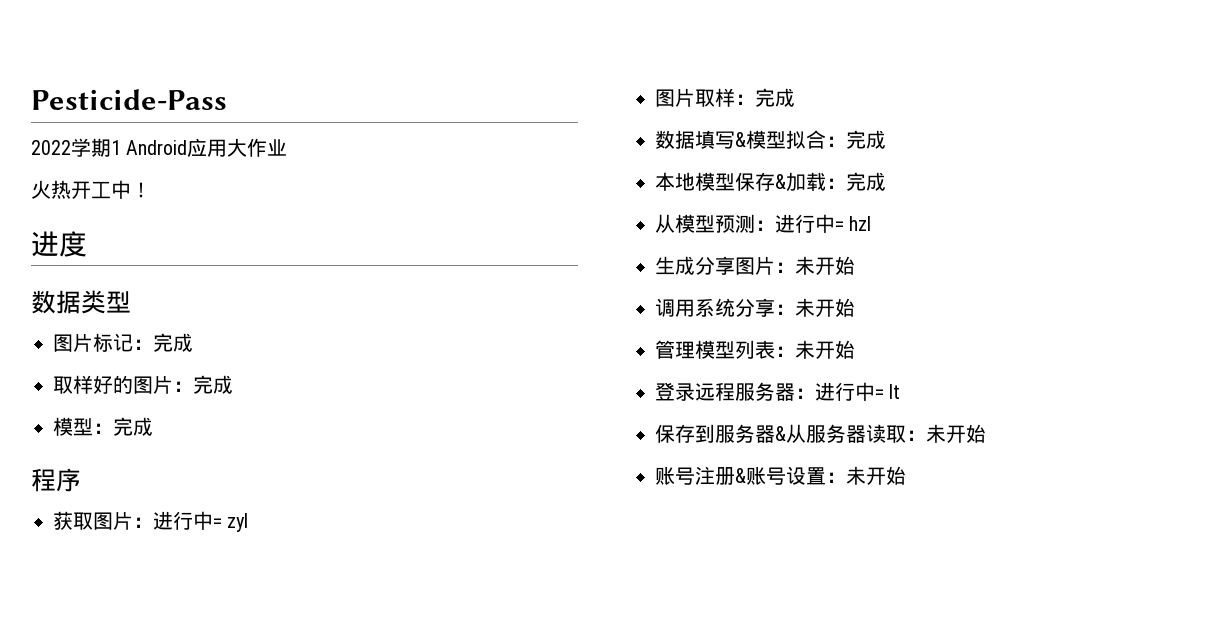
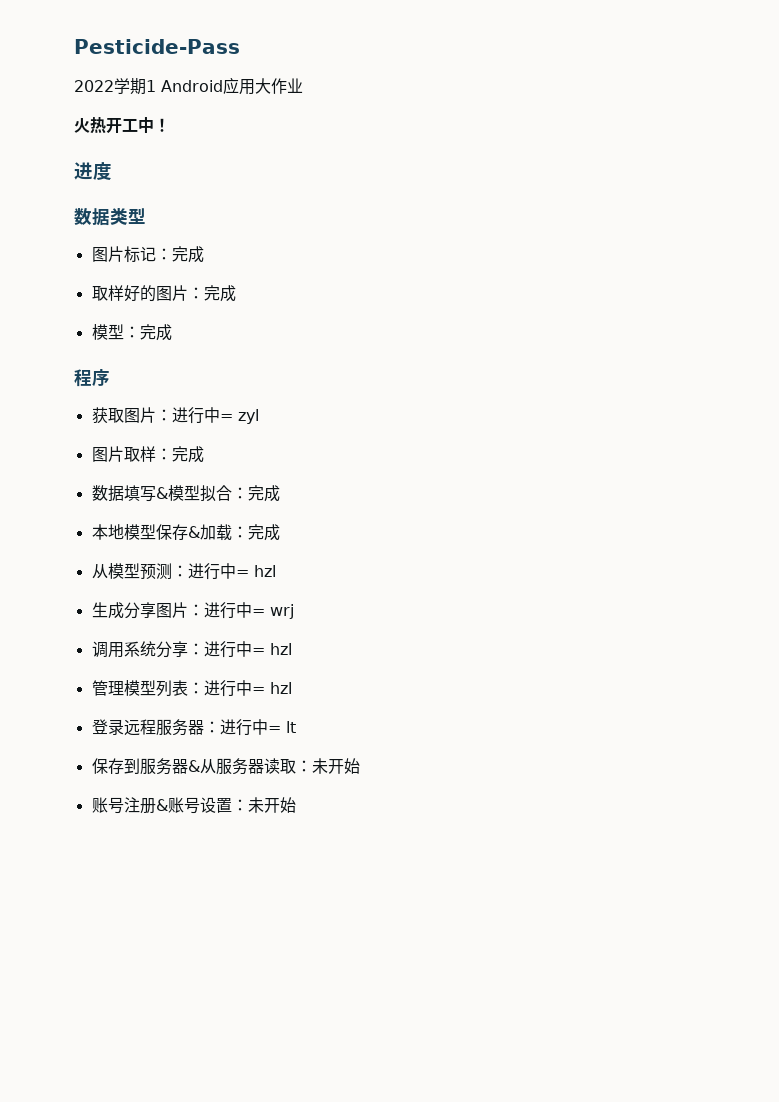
[795,256,855,275] 未开始 -> [203,602,294,619] 进行中= wrj
[795,298,855,317] 未开始 -> [203,641,292,658] 进行中= hzl
[795,340,855,359] 未开始 -> [203,680,292,697] 进行中= hzl

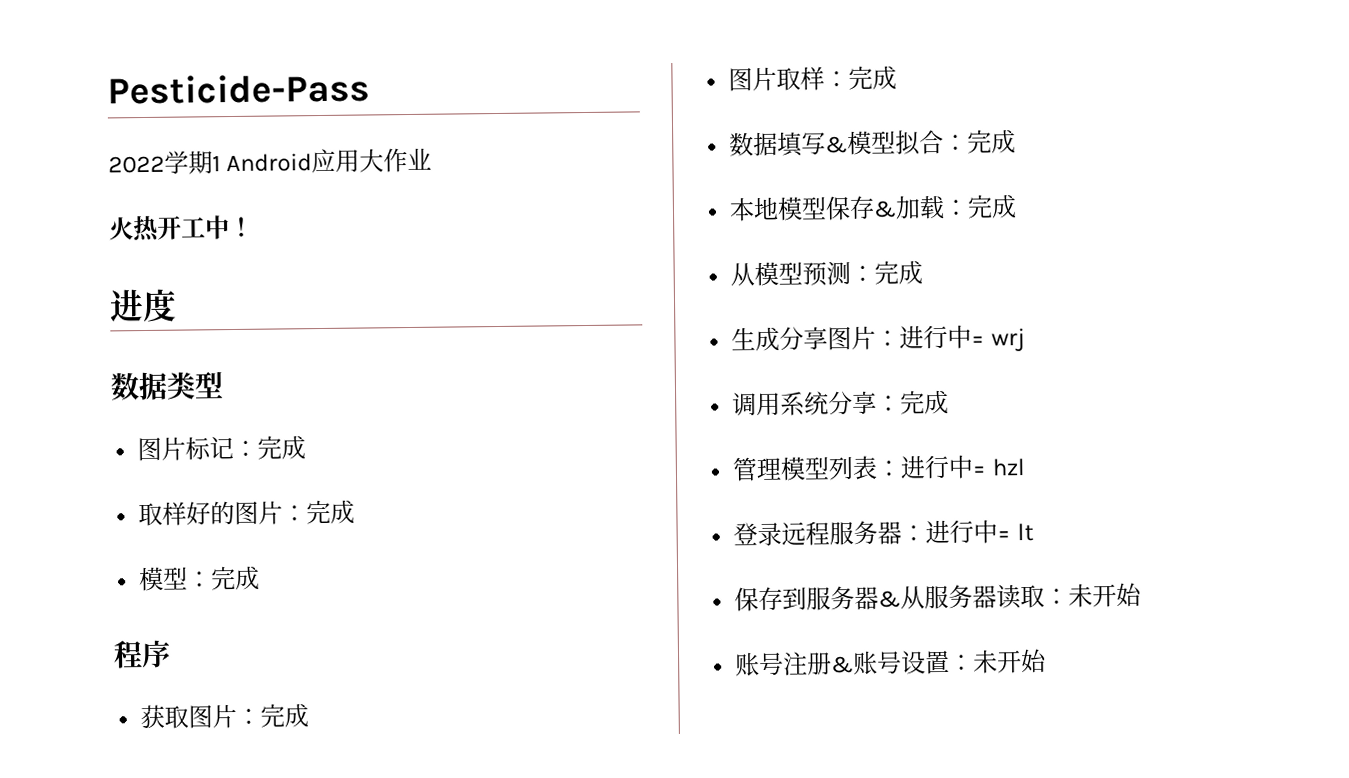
[171,407,259,424] 进行中= zyl -> [260,703,310,728] 完成
[187,563,276,580] 进行中= hzl -> [874,260,924,285] 完成
[203,641,292,658] 进行中= hzl -> [900,389,950,415] 完成

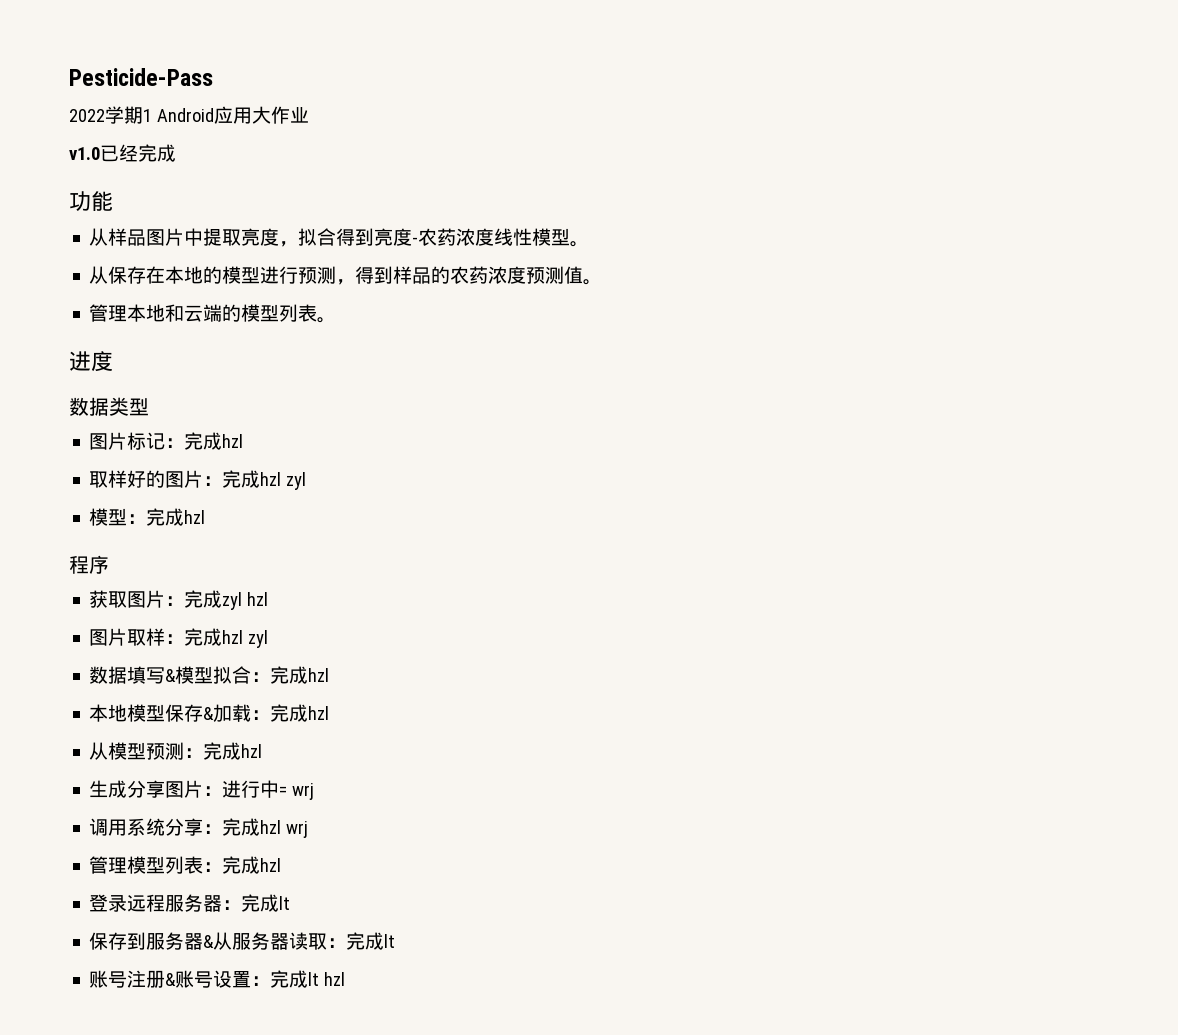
[109,215,254,243] 火热开工中！ -> [69,144,176,162] [69,191,113,211] [89,228,590,247] [89,266,603,285] [89,304,337,323] v1.0已经完成 // 功能 // 从样品图片中提取亮度，拟合得到亮度-农药浓度线性模型。 // 从保存在本地的模型进行预测，得到样品的农药浓度预测值。 // 管理本地和云端的模型列表。
(307, 447) none -> [222,434,244,448] hzl
(356, 511) none -> [260,472,307,490] hzl zyl
(261, 577) none -> [184,510,206,524] hzl
(310, 715) none -> [222,592,269,610] zyl hzl
(898, 77) none -> [222,630,269,648] hzl zyl
(1017, 141) none -> [308,668,330,682] hzl
(1018, 206) none -> [308,706,330,720] hzl
(924, 272) none -> [241,744,263,758] hzl
(950, 402) none -> [260,820,309,838] hzl wrj
[900,454,988,480] 进行中= -> [222,856,261,874] 完成
[925,519,1012,545] 进行中= -> [241,894,280,912] 完成
[1068,582,1143,608] 未开始 -> [346,932,396,950] 完成lt
[972,648,1048,674] 未开始 -> [270,970,346,988] 完成lt hzl

